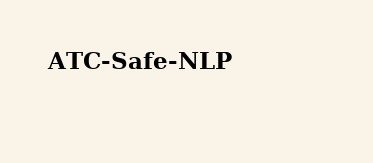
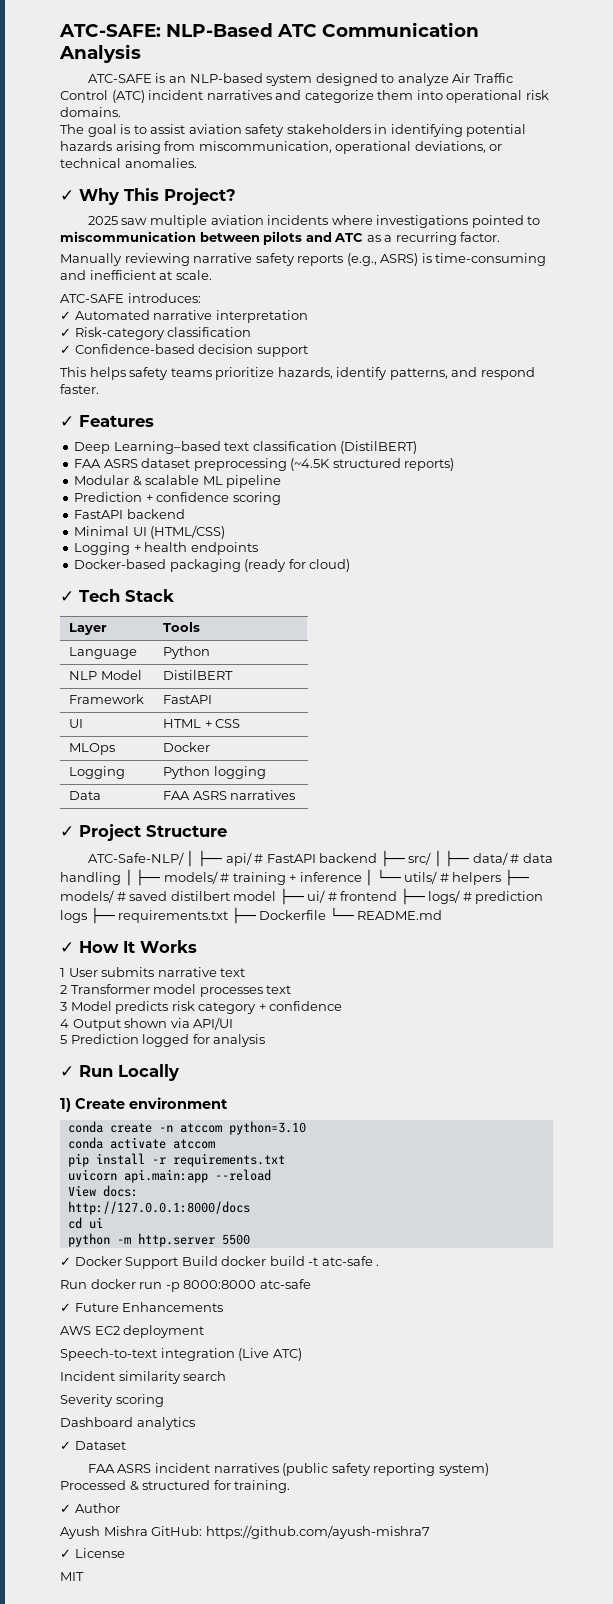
[47,52,232,69] ATC-Safe-NLP -> [59,22,479,37] [59,44,141,63] [87,73,513,86] [60,90,549,103] [60,107,121,117] [60,124,527,137] [60,141,503,154] [60,158,197,168] [60,188,236,205] [87,215,541,228] [60,231,501,245] [60,253,547,266] [60,270,212,280] [60,293,201,303] [60,310,308,323] [60,327,252,340] [60,344,308,357] [60,367,535,380] [60,384,99,394] [60,415,154,427] [74,441,418,454] [74,458,455,471] [74,475,282,488] [74,492,281,505] [74,509,185,519] [74,525,226,539] [74,542,258,555] [74,559,351,572] [60,589,174,602] [69,623,108,635] [163,622,201,632] [69,647,138,659] [163,646,211,659] [69,670,142,680] [163,670,234,680] [69,694,145,704] [163,695,213,704] [69,719,84,728] [163,719,241,728] [69,743,116,755] [163,742,211,752] [69,766,126,779] [163,766,266,779] [69,791,102,800] [163,790,296,800] [60,824,227,841] [87,850,553,867] [60,869,529,886] [60,888,544,905] [60,907,443,924] [60,940,197,953] [60,967,246,977] [60,984,292,997] [60,1001,343,1014] [60,1017,234,1031] [60,1034,266,1047] [60,1064,179,1081] [60,1097,228,1112] [67,1121,306,1135] [67,1137,215,1149] [67,1153,285,1167] [67,1169,271,1183] [67,1185,138,1197] [67,1201,250,1215] [67,1217,103,1229] [67,1233,250,1247] [60,1256,380,1269] [60,1279,311,1292] [60,1302,224,1312] [60,1325,205,1338] [60,1348,302,1361] [60,1371,227,1384] [60,1394,164,1407] [60,1417,195,1430] [60,1441,126,1450] [87,1463,489,1476] [60,1480,291,1493] [60,1503,120,1513] [60,1525,430,1539] [60,1548,125,1558] [60,1572,84,1581] ATC-SAFE: NLP-Based ATC Communication Analysis // ATC-SAFE is an NLP-based system designed to analyze Air Traffic Control (ATC) incident narratives and categorize them into operational risk domains. // The goal is to assist aviation safety stakeholders in identifying potential hazards arising from miscommunication, operational deviations, or technical anomalies. // ✓ Why This Project? // 2025 saw multiple aviation incidents where investigations pointed to miscommunication between pilots and ATC as a recurring factor. // Manually reviewing narrative safety reports (e.g., ASRS) is time-consuming and inefficient at scale. // ATC-SAFE introduces: // ✓ Automated narrative interpretation // ✓ Risk-category classification // ✓ Confidence-based decision support // This helps safety teams prioritize hazards, identify patterns, and respond faster. // ✓ Features // Deep Learning–based text classification (DistilBERT) // FAA ASRS dataset preprocessing (~4.5K structured reports) // Modular & scalable ML pipeline // Prediction + confidence scoring // FastAPI backend // Minimal UI (HTML/CSS) // Logging + health endpoints // Docker-based packaging (ready for cloud) // ✓ Tech Stack // Layer | Tools // Language | Python // NLP Model | DistilBERT // Framework | FastAPI // UI | HTML + CSS // MLOps | Docker // Logging | Python logging // Data | FAA ASRS narratives // ✓ Project Structure // ATC-Safe-NLP/ │ ├── api/ # FastAPI backend ├── src/ │ ├── data/ # data handling │ ├── models/ # training + inference │ └── utils/ # helpers ├── models/ # saved distilbert model ├── ui/ # frontend ├── logs/ # prediction logs ├── requirements.txt ├── Dockerfile └── README.md // ✓ How It Works // 1 User submits narrative text // 2 Transformer model processes text // 3 Model predicts risk category + confidence // 4 Output shown via API/UI // 5 Prediction logged for analysis // ✓ Run Locally // 1) Create environment // conda create -n atccom python=3.10 // conda activate atccom // pip install -r requirements.txt // uvicorn api.main:app --reload // View docs: // http://127.0.0.1:8000/docs // cd ui // python -m http.server 5500 // ✓ Docker Support Build docker build -t atc-safe . // Run docker run -p 8000:8000 atc-safe // ✓ Future Enhancements // AWS EC2 deployment // Speech-to-text integration (Live ATC) // Incident similarity search // Severity scoring // Dashboard analytics // ✓ Dataset // FAA ASRS incident narratives (public safety reporting system) Processed & structured for training. // ✓ Author // Ayush Mishra GitHub: https://github.com/ayush-mishra7 // ✓ License // MIT

